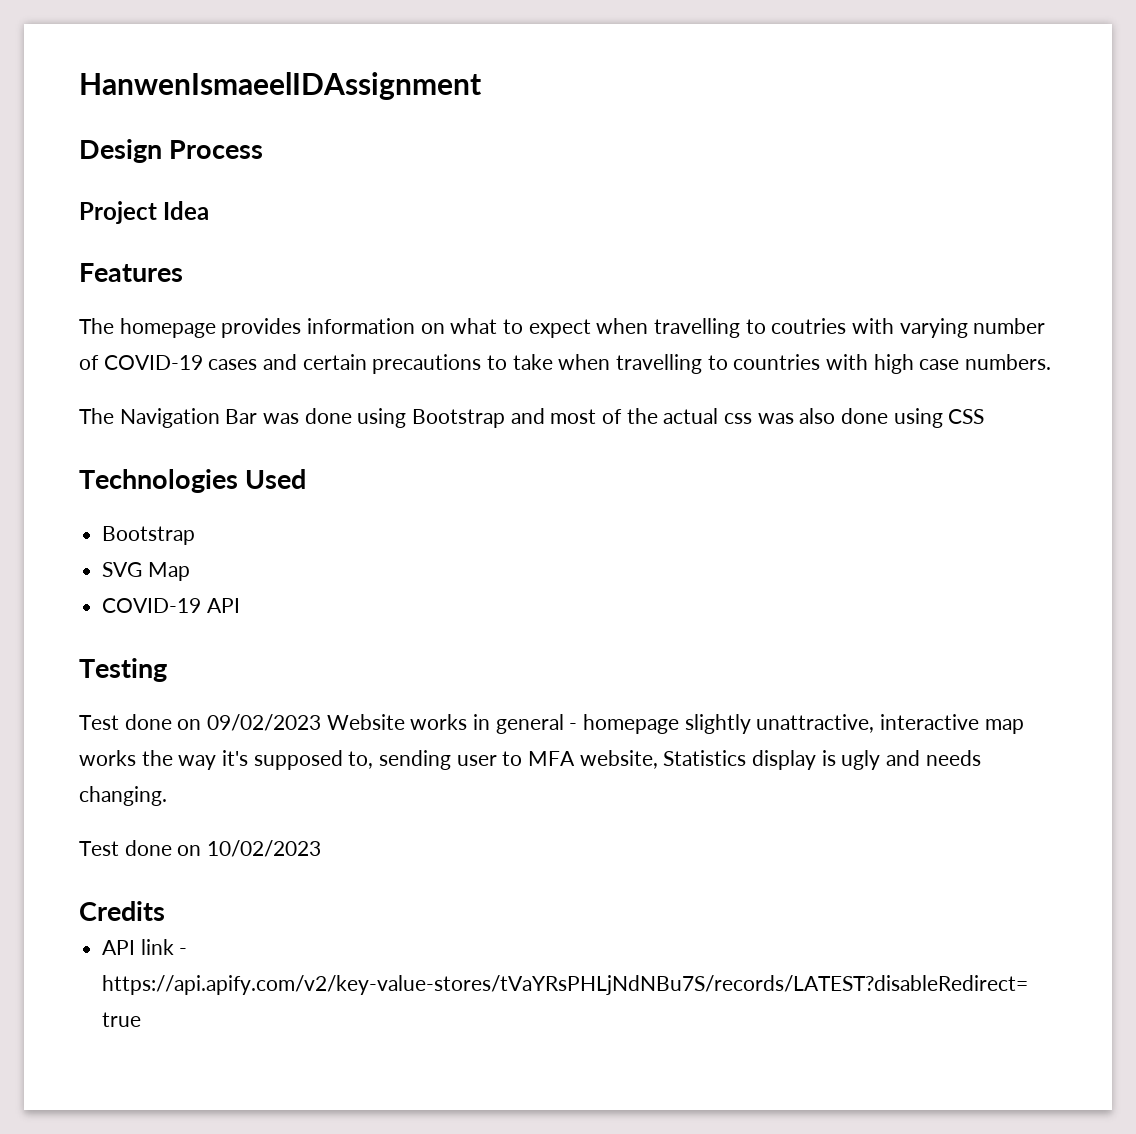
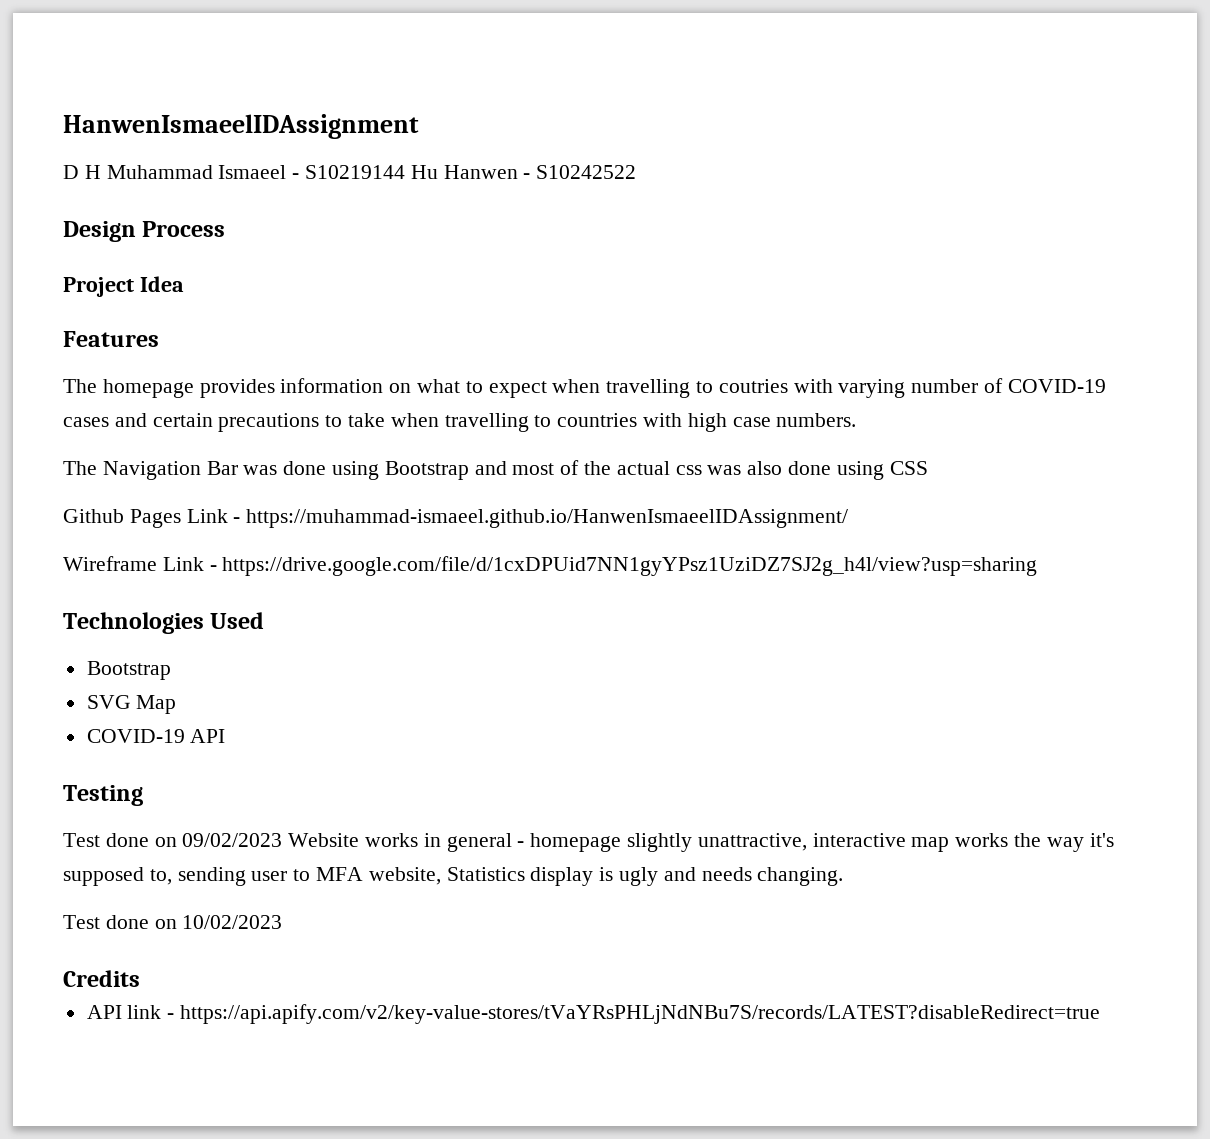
(481, 86) none -> [63,165,637,179] // D H Muhammad Ismaeel - S10219144 Hu Hanwen - S10242522
(985, 416) none -> [63,509,849,528] [63,556,1038,576] // Github Pages Link - https://muhammad-ismaeel.github.io/HanwenIsmaeelIDAssignment/ // Wireframe Link - https://drive.google.com/file/d/1cxDPUid7NN1gyYPsz1UziDZ7SJ2g_h4l/view?usp=sharing

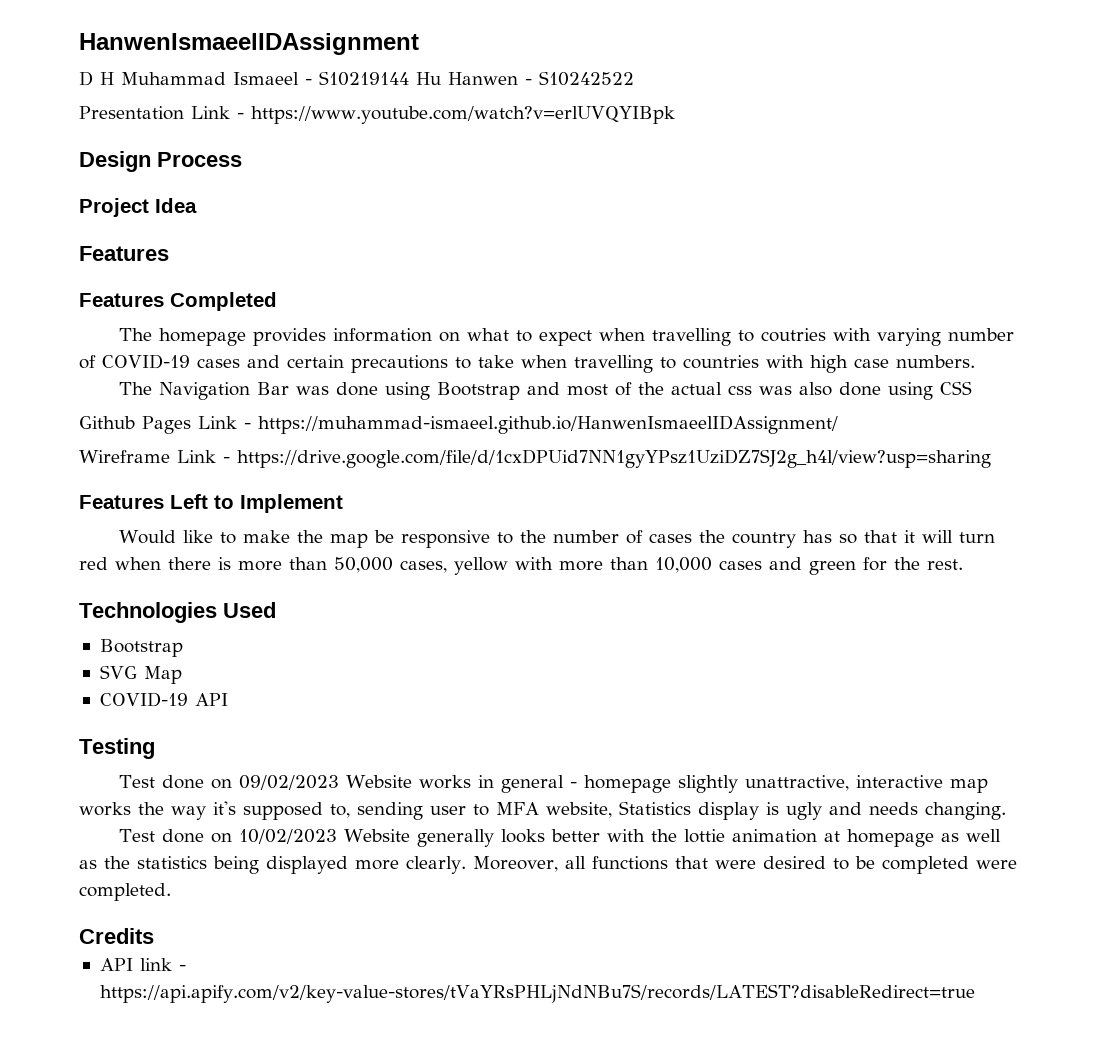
(637, 172) none -> [79,106,675,124] // Presentation Link - https://www.youtube.com/watch?v=erlUVQYIBpk
(159, 339) none -> [79,292,277,311] // Features Completed
(1038, 566) none -> [79,494,343,513] [118,530,995,548] [79,557,963,575] // Features Left to Implement // Would like to make the map be responsive to the number of cases the country has so that it will turn red when there is more than 50,000 cases, yellow with more than 10,000 cases and green for the rest.
(283, 922) none -> [343,829,1001,847] [79,856,1017,874] [79,883,171,901] Website generally looks better with the lottie animation at homepage as well as the statistics being displayed more clearly. Moreover, all functions that were desired to be completed were completed.

